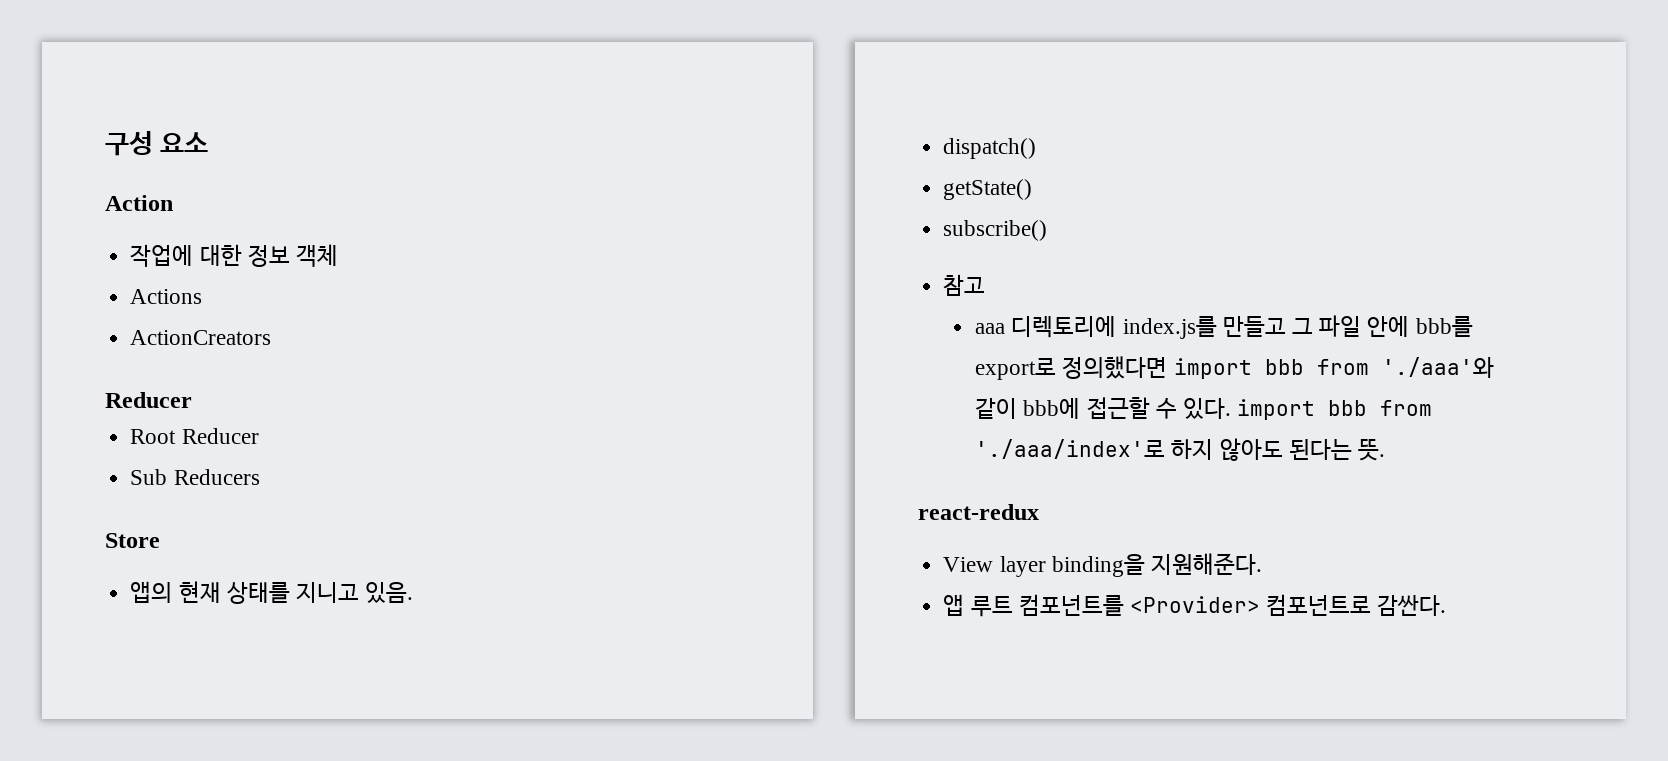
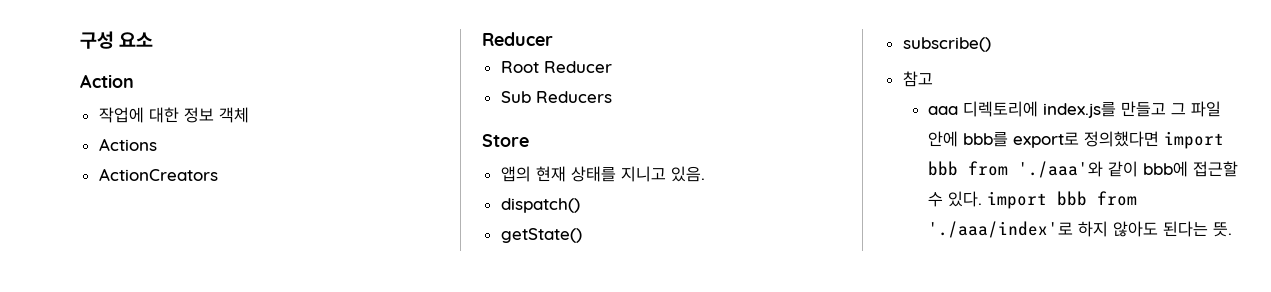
[918,504,1039,520] [943,553,1262,577] [943,594,1447,617] // react-redux // View layer binding을 지원해준다. // 앱 루트 컴포넌트를 <Provider> 컴포넌트로 감싼다. -> (1232, 229) none

